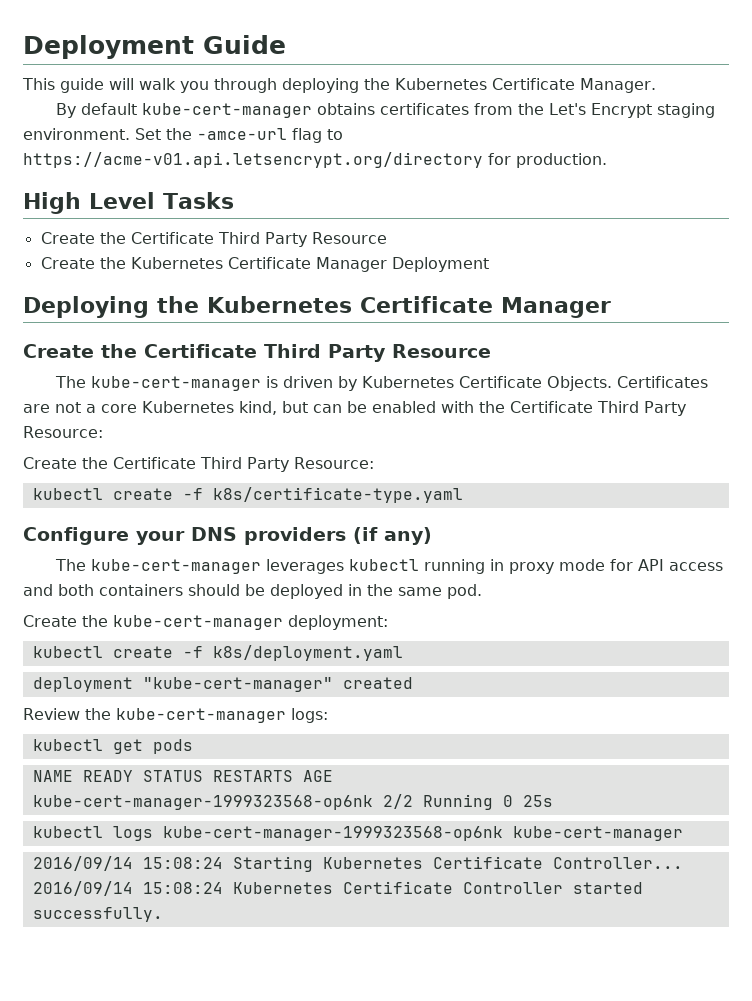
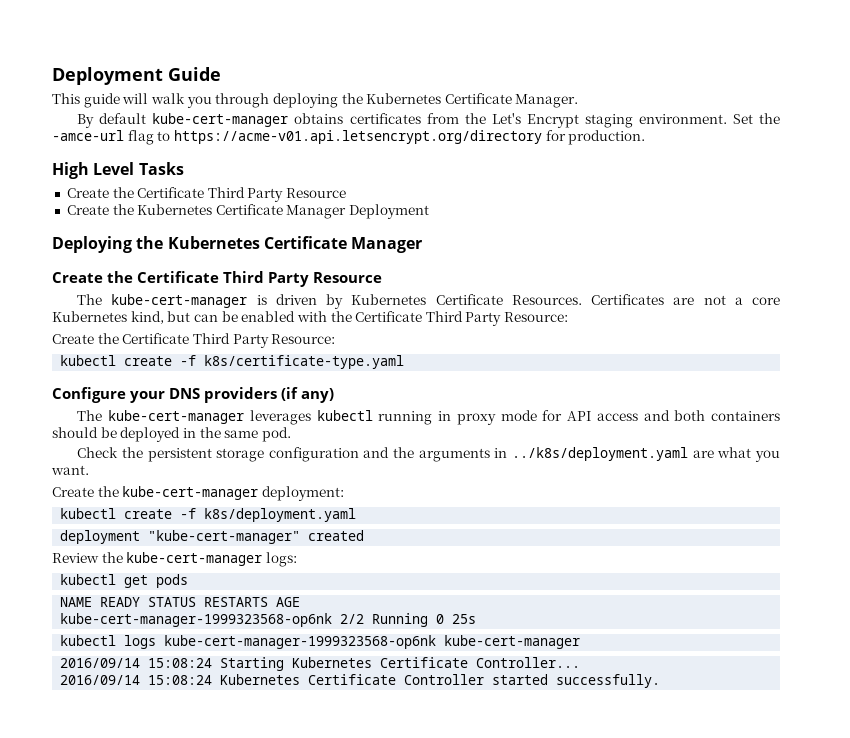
[546,376,612,391] Objects. -> [511,295,582,305] Resources.
(482, 591) none -> [77,447,780,462] [51,465,89,475] // Check the persistent storage configuration and the arguments in ../k8s/deployment.yaml are what you want.

